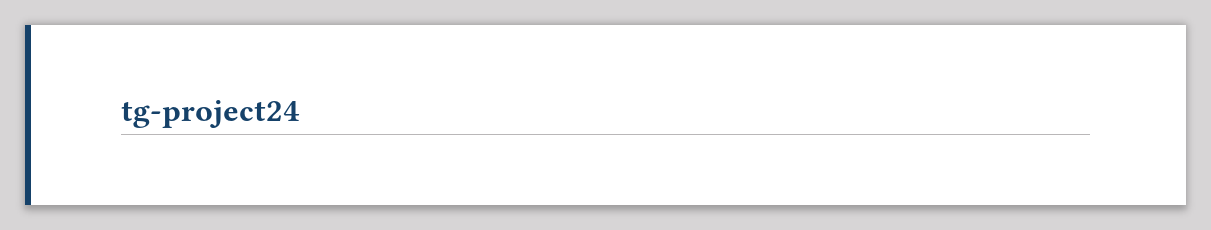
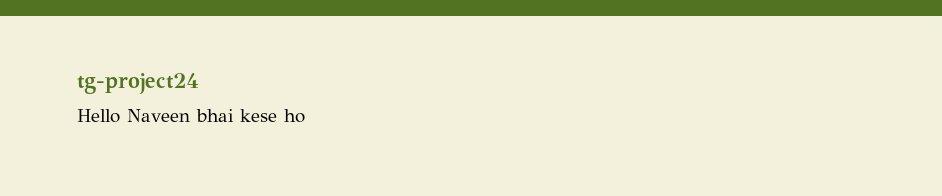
(300, 114) none -> [77,109,305,123] // Hello Naveen bhai kese ho

